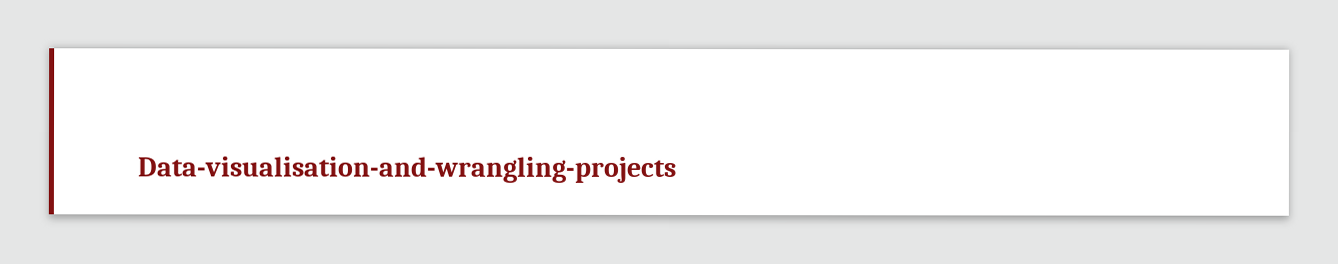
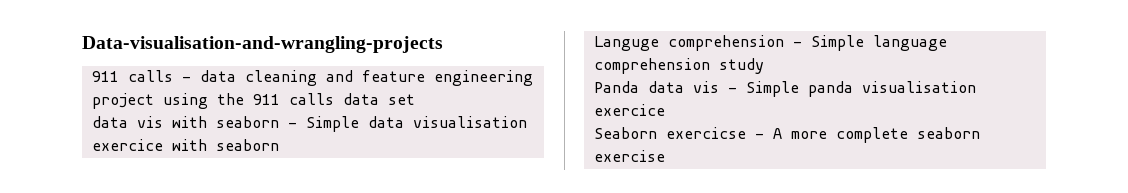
(676, 170) none -> [92,70,534,86] [92,93,416,109] [92,116,528,132] [92,139,280,151] [594,35,948,51] [594,58,765,74] [594,81,977,97] [594,104,666,116] [594,127,981,143] [594,150,666,162] // 911 calls - data cleaning and feature engineering project using the 911 calls data set // data vis with seaborn - Simple data visualisation exercice with seaborn // Languge comprehension - Simple language comprehension study // Panda data vis - Simple panda visualisation exercice // Seaborn exercicse - A more complete seaborn exercise

